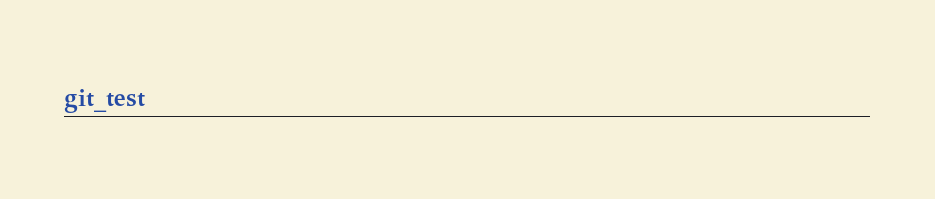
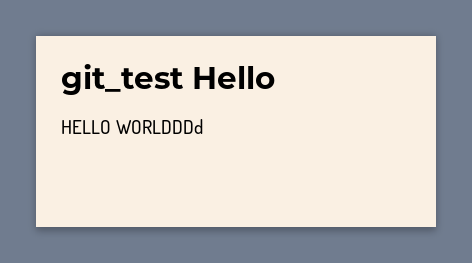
(145, 101) none -> [192,66,275,89] [61,119,204,134] Hello // HELLO WORLDDDd

